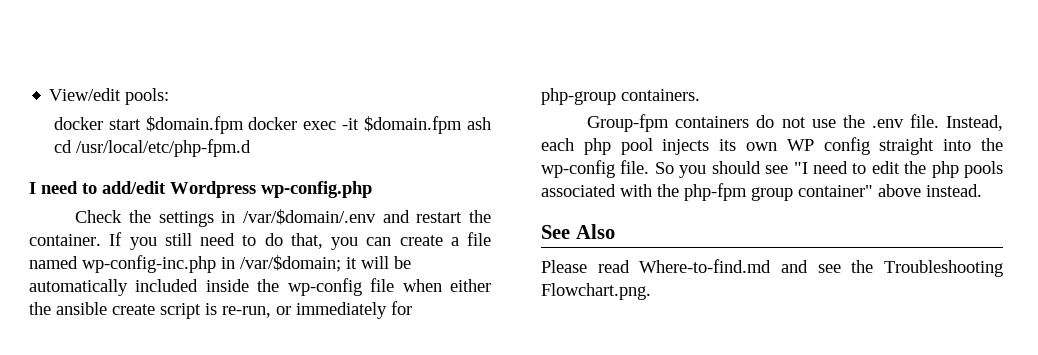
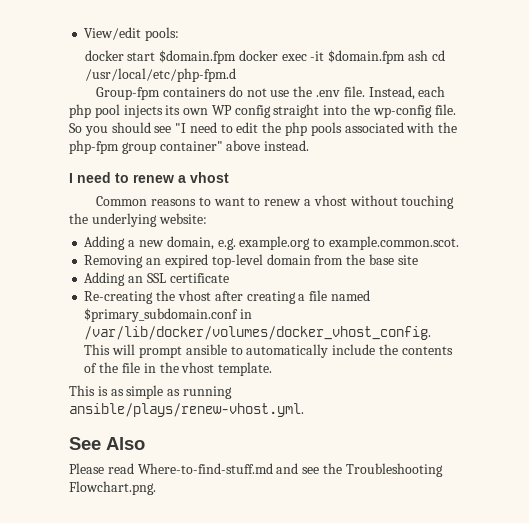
[29,181,372,198] [75,209,492,227] [29,232,491,250] [29,255,411,273] [29,278,492,296] [29,301,412,319] [541,88,700,105] // I need to add/edit Wordpress wp-config.php // Check the settings in /var/$domain/.env and restart the container. If you still need to do that, you can create a file named wp-config-inc.php in /var/$domain; it will be automatically included inside the wp-config file when either the ansible create script is re-run, or immediately for php-group containers. -> (236, 75) none
(982, 190) none -> [69,172,229,183] [96,195,455,209] [69,213,207,227] [84,236,459,250] [84,254,418,268] [84,272,229,286] [84,290,370,304] [84,308,253,322] [84,326,432,340] [84,344,453,358] [84,362,273,376] [69,385,232,399] [69,403,304,417] // I need to renew a vhost // Common reasons to want to renew a vhost without touching the underlying website: // Adding a new domain, e.g. example.org to example.common.scot. // Removing an expired top-level domain from the base site // Adding an SSL certificate // Re-creating the vhost after creating a file named $primary_subdomain.conf in /var/lib/docker/volumes/docker_vhost_config. This will prompt ansible to automatically include the contents of the file in the vhost template. // This is as simple as running ansible/plays/renew-vhost.yml.
[639,259,772,273] Where-to-find.md -> [137,463,273,474] Where-to-find-stuff.md

